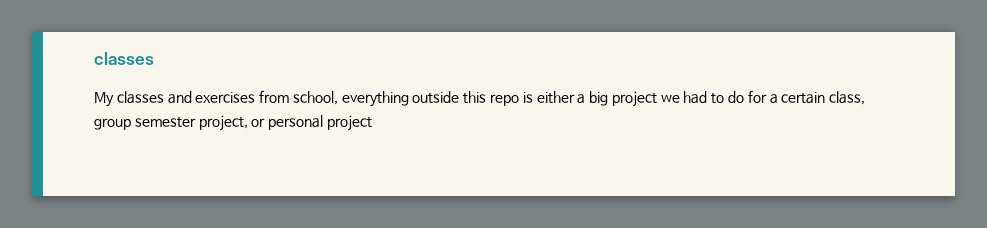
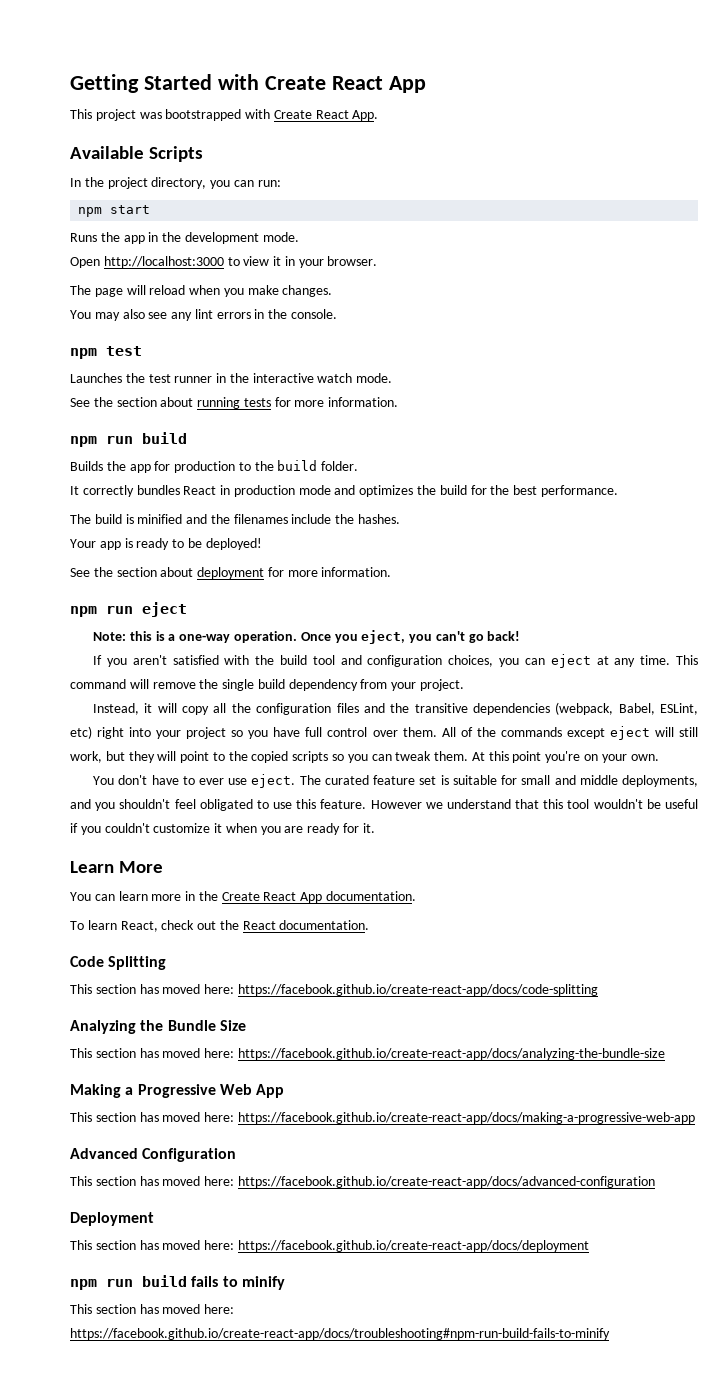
[94,52,154,65] [94,90,866,107] [94,115,372,131] classes // My classes and exercises from school, everything outside this repo is either a big project we had to do for a certain class, group semester project, or personal project -> [70,74,426,93] [70,109,379,121] [70,146,204,162] [70,177,281,189] [78,205,151,217] [70,232,299,244] [70,256,378,268] [70,285,333,297] [70,309,338,321] [70,346,142,359] [70,373,393,383] [70,397,399,409] [70,432,187,447] [70,460,359,473] [70,485,618,497] [70,514,401,524] [70,538,262,550] [70,567,392,579] [70,602,187,617] [93,630,521,644] [93,654,699,668] [70,679,465,691] [93,702,698,715] [70,726,698,740] [70,751,659,763] [93,774,699,788] [70,799,698,811] [70,823,375,835] [70,861,164,873] [70,891,417,903] [70,920,370,932] [70,956,167,970] [70,984,598,996] [70,1020,246,1034] [70,1048,665,1060] [70,1084,285,1098] [70,1112,695,1124] [70,1148,237,1162] [70,1176,655,1188] [70,1212,154,1226] [70,1240,589,1252] [70,1275,285,1290] [70,1304,235,1314] [70,1328,610,1340] Getting Started with Create React App // This project was bootstrapped with Create React App. // Available Scripts // In the project directory, you can run: // npm start // Runs the app in the development mode. // Open http://localhost:3000 to view it in your browser. // The page will reload when you make changes. // You may also see any lint errors in the console. // npm test // Launches the test runner in the interactive watch mode. // See the section about running tests for more information. // npm run build // Builds the app for production to the build folder. // It correctly bundles React in production mode and optimizes the build for the best performance. // The build is minified and the filenames include the hashes. // Your app is ready to be deployed! // See the section about deployment for more information. // npm run eject // Note: this is a one-way operation. Once you eject, you can't go back! // If you aren't satisfied with the build tool and configuration choices, you can eject at any time. This command will remove the single build dependency from your project. // Instead, it will copy all the configuration files and the transitive dependencies (webpack, Babel, ESLint, etc) right into your project so you have full control over them. All of the commands except eject will still work, but they will point to the copied scripts so you can tweak them. At this point you're on your own. // You don't have to ever use eject. The curated feature set is suitable for small and middle deployments, and you shouldn't feel obligated to use this feature. However we understand that this tool wouldn't be useful if you couldn't customize it when you are ready for it. // Learn More // You can learn more in the Create React App documentation. // To learn React, check out the React documentation. // Code Splitting // This section has moved here: https://facebook.github.io/create-react-app/docs/code-splitting // Analyzing the Bundle Size // This section has moved here: https://facebook.github.io/create-react-app/docs/analyzing-the-bundle-size // Making a Progressive Web App // This section has moved here: https://facebook.github.io/create-react-app/docs/making-a-progressive-web-app // Advanced Configuration // This section has moved here: https://facebook.github.io/create-react-app/docs/advanced-configuration // Deployment // This section has moved here: https://facebook.github.io/create-react-app/docs/deployment // npm run build fails to minify // This section has moved here: https://facebook.github.io/create-react-app/docs/troubleshooting#npm-run-build-fails-to-minify

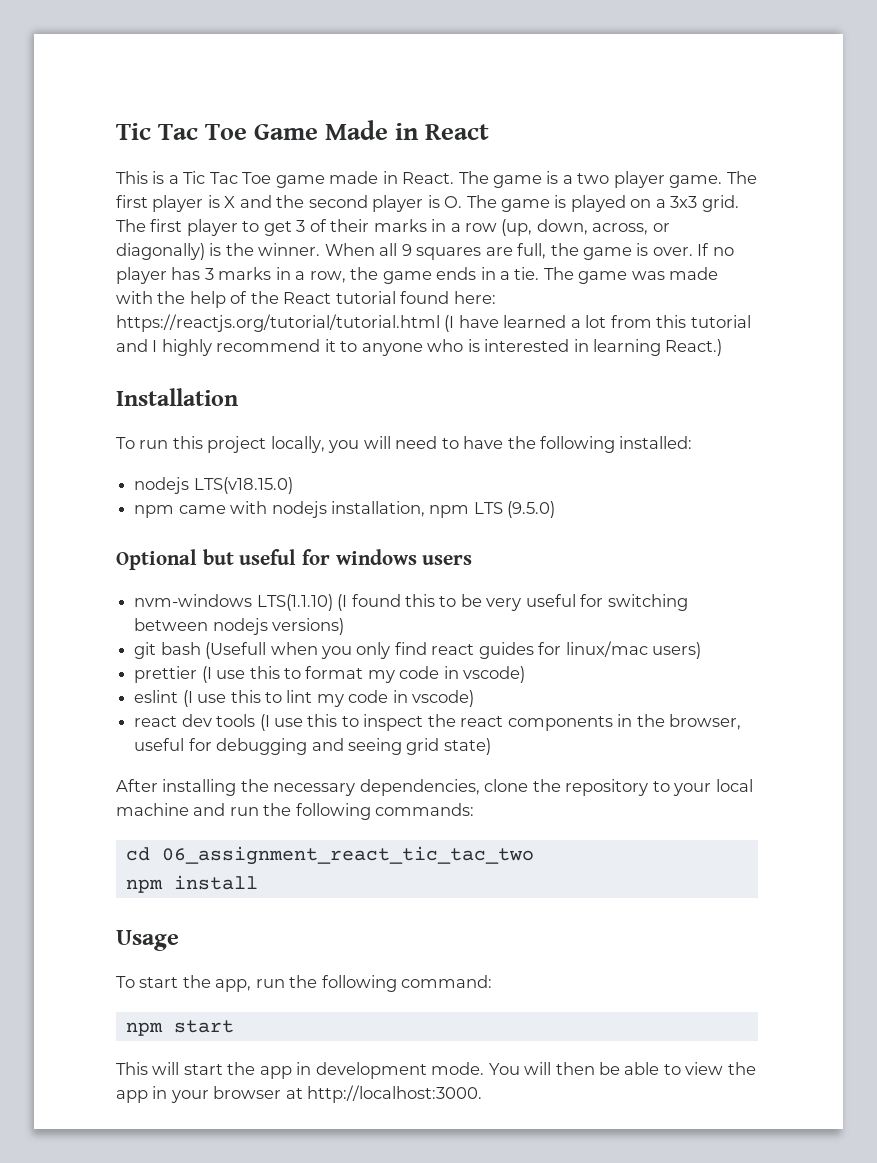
[70,74,426,93] [70,109,379,121] [70,146,204,162] [70,177,281,189] Getting Started with Create React App // This project was bootstrapped with Create React App. // Available Scripts // In the project directory, you can run: -> [116,120,490,140] [116,171,757,188] [116,195,739,212] [116,219,670,236] [116,243,734,260] [116,267,719,284] [116,291,496,308] [116,314,751,332] [116,339,723,356] [116,388,238,406] [116,436,693,453] [134,477,293,494] [134,501,556,518] [116,549,473,570] [134,594,688,611] [134,618,345,635] [134,641,702,659] [134,666,526,683] [134,690,475,707] [134,714,742,731] [134,738,491,755] [116,779,753,796] [116,803,475,820] [125,846,534,865] [125,875,258,893] [116,930,179,951] [116,975,493,992] Tic Tac Toe Game Made in React // This is a Tic Tac Toe game made in React. The game is a two player game. The first player is X and the second player is O. The game is played on a 3x3 grid. The first player to get 3 of their marks in a row (up, down, across, or diagonally) is the winner. When all 9 squares are full, the game is over. If no player has 3 marks in a row, the game ends in a tie. The game was made with the help of the React tutorial found here: https://reactjs.org/tutorial/tutorial.html (I have learned a lot from this tutorial and I highly recommend it to anyone who is interested in learning React.) // Installation // To run this project locally, you will need to have the following installed: // nodejs LTS(v18.15.0) // npm came with nodejs installation, npm LTS (9.5.0) // Optional but useful for windows users // nvm-windows LTS(1.1.10) (I found this to be very useful for switching between nodejs versions) // git bash (Usefull when you only find react guides for linux/mac users) // prettier (I use this to format my code in vscode) // eslint (I use this to lint my code in vscode) // react dev tools (I use this to inspect the react components in the browser, useful for debugging and seeing grid state) // After installing the necessary dependencies, clone the repository to your local machine and run the following commands: // cd 06_assignment_react_tic_tac_two // npm install // Usage // To start the app, run the following command:
[70,232,182,244] Runs the app in the -> [116,1062,312,1079] This will start the app in
[70,256,378,268] [70,285,333,297] [70,309,338,321] [70,346,142,359] [70,373,393,383] [70,397,399,409] [70,432,187,447] [70,460,359,473] [70,485,618,497] [70,514,401,524] [70,538,262,550] [70,567,392,579] [70,602,187,617] [93,630,521,644] [93,654,699,668] [70,679,465,691] [93,702,698,715] [70,726,698,740] [70,751,659,763] [93,774,699,788] [70,799,698,811] [70,823,375,835] [70,861,164,873] [70,891,417,903] [70,920,370,932] [70,956,167,970] [70,984,598,996] [70,1020,246,1034] [70,1048,665,1060] [70,1084,285,1098] [70,1112,695,1124] [70,1148,237,1162] [70,1176,655,1188] [70,1212,154,1226] [70,1240,589,1252] [70,1275,285,1290] [70,1304,235,1314] [70,1328,610,1340] // Open http://localhost:3000 to view it in your browser. // The page will reload when you make changes. // You may also see any lint errors in the console. // npm test // Launches the test runner in the interactive watch mode. // See the section about running tests for more information. // npm run build // Builds the app for production to the build folder. // It correctly bundles React in production mode and optimizes the build for the best performance. // The build is minified and the filenames include the hashes. // Your app is ready to be deployed! // See the section about deployment for more information. // npm run eject // Note: this is a one-way operation. Once you eject, you can't go back! // If you aren't satisfied with the build tool and configuration choices, you can eject at any time. This command will remove the single build dependency from your project. // Instead, it will copy all the configuration files and the transitive dependencies (webpack, Babel, ESLint, etc) right into your project so you have full control over them. All of the commands except eject will still work, but they will point to the copied scripts so you can tweak them. At this point you're on your own. // You don't have to ever use eject. The curated feature set is suitable for small and middle deployments, and you shouldn't feel obligated to use this feature. However we understand that this tool wouldn't be useful if you couldn't customize it when you are ready for it. // Learn More // You can learn more in the Create React App documentation. // To learn React, check out the React documentation. // Code Splitting // This section has moved here: https://facebook.github.io/create-react-app/docs/code-splitting // Analyzing the Bundle Size // This section has moved here: https://facebook.github.io/create-react-app/docs/analyzing-the-bundle-size // Making a Progressive Web App // This section has moved here: https://facebook.github.io/create-react-app/docs/making-a-progressive-web-app // Advanced Configuration // This section has moved here: https://facebook.github.io/create-react-app/docs/advanced-configuration // Deployment // This section has moved here: https://facebook.github.io/create-react-app/docs/deployment // npm run build fails to minify // This section has moved here: https://facebook.github.io/create-react-app/docs/troubleshooting#npm-run-build-fails-to-minify -> [488,1062,756,1075] [116,1085,483,1103] You will then be able to view the app in your browser at http://localhost:3000.

